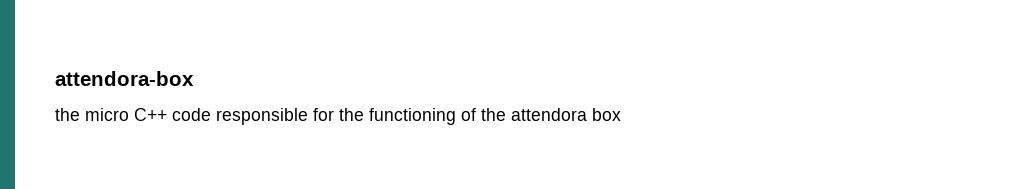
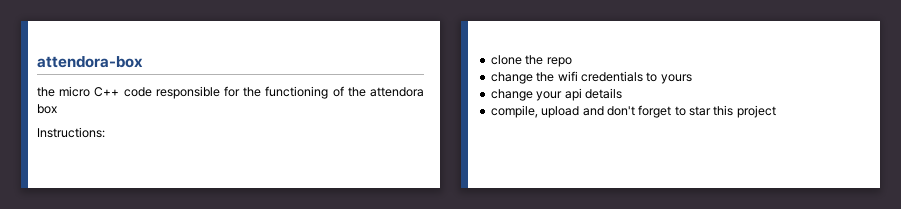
(621, 114) none -> [37,127,105,138] [490,55,572,67] [490,71,692,84] [490,88,622,101] [490,105,776,118] // Instructions: // clone the repo // change the wifi credentials to yours // change your api details // compile, upload and don't forget to star this project

